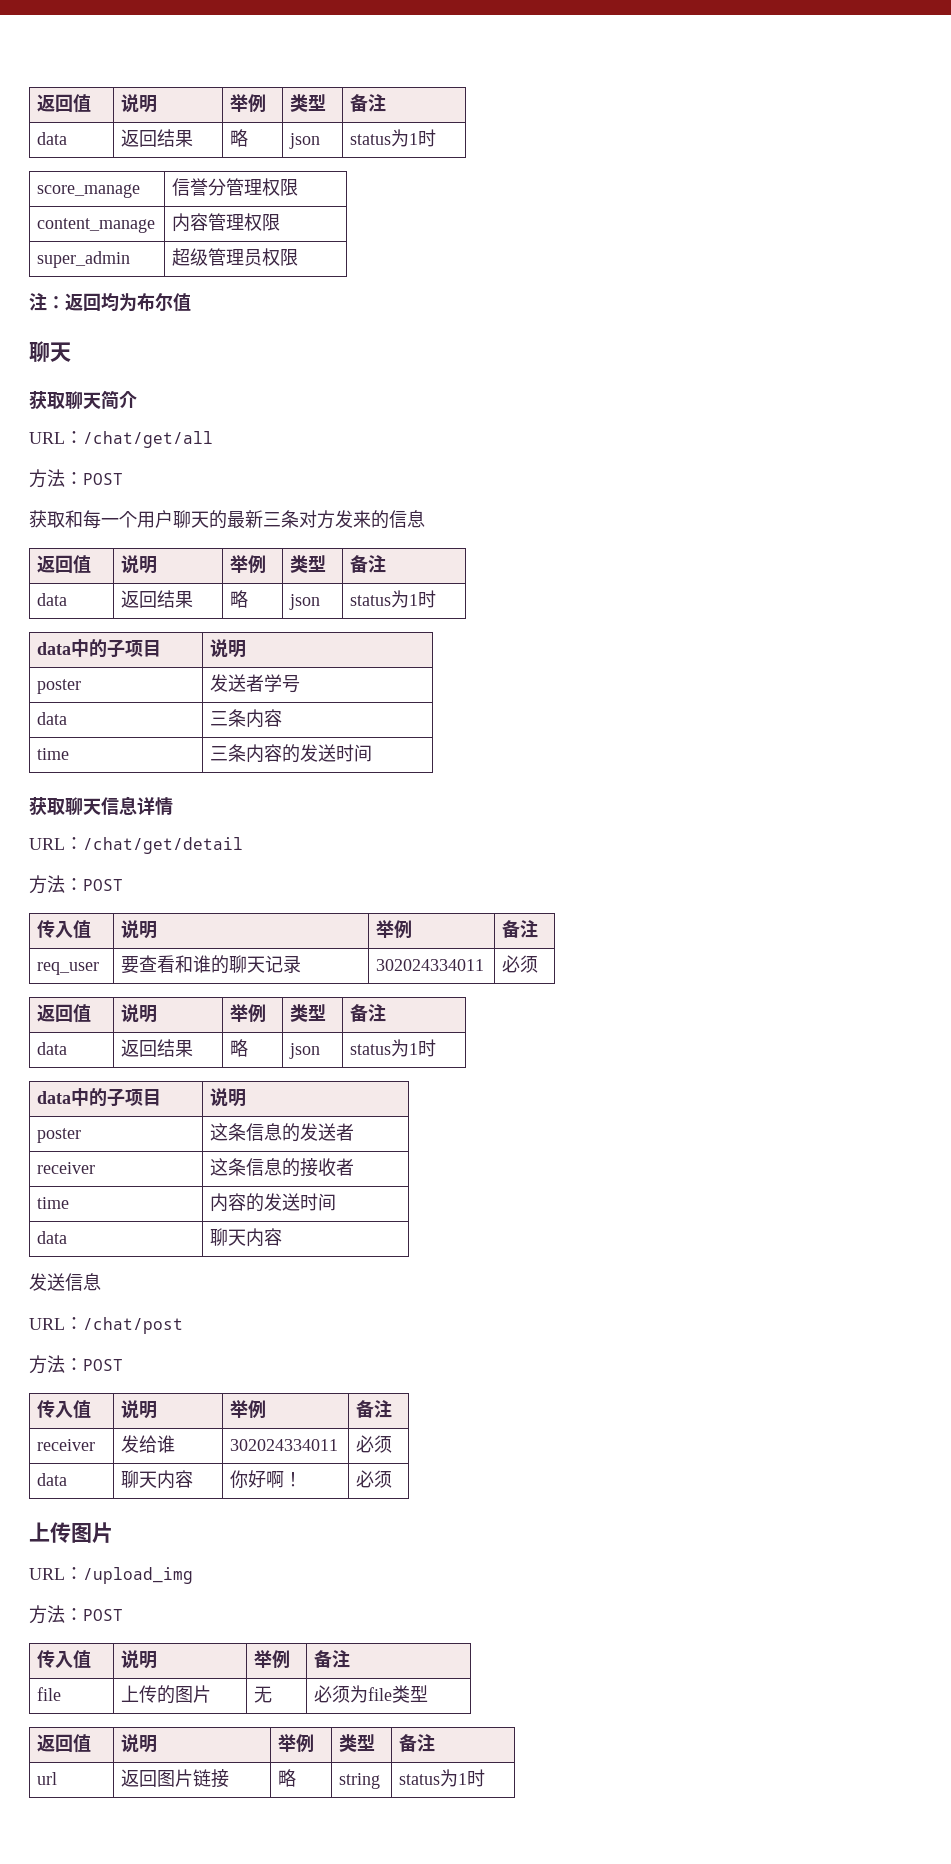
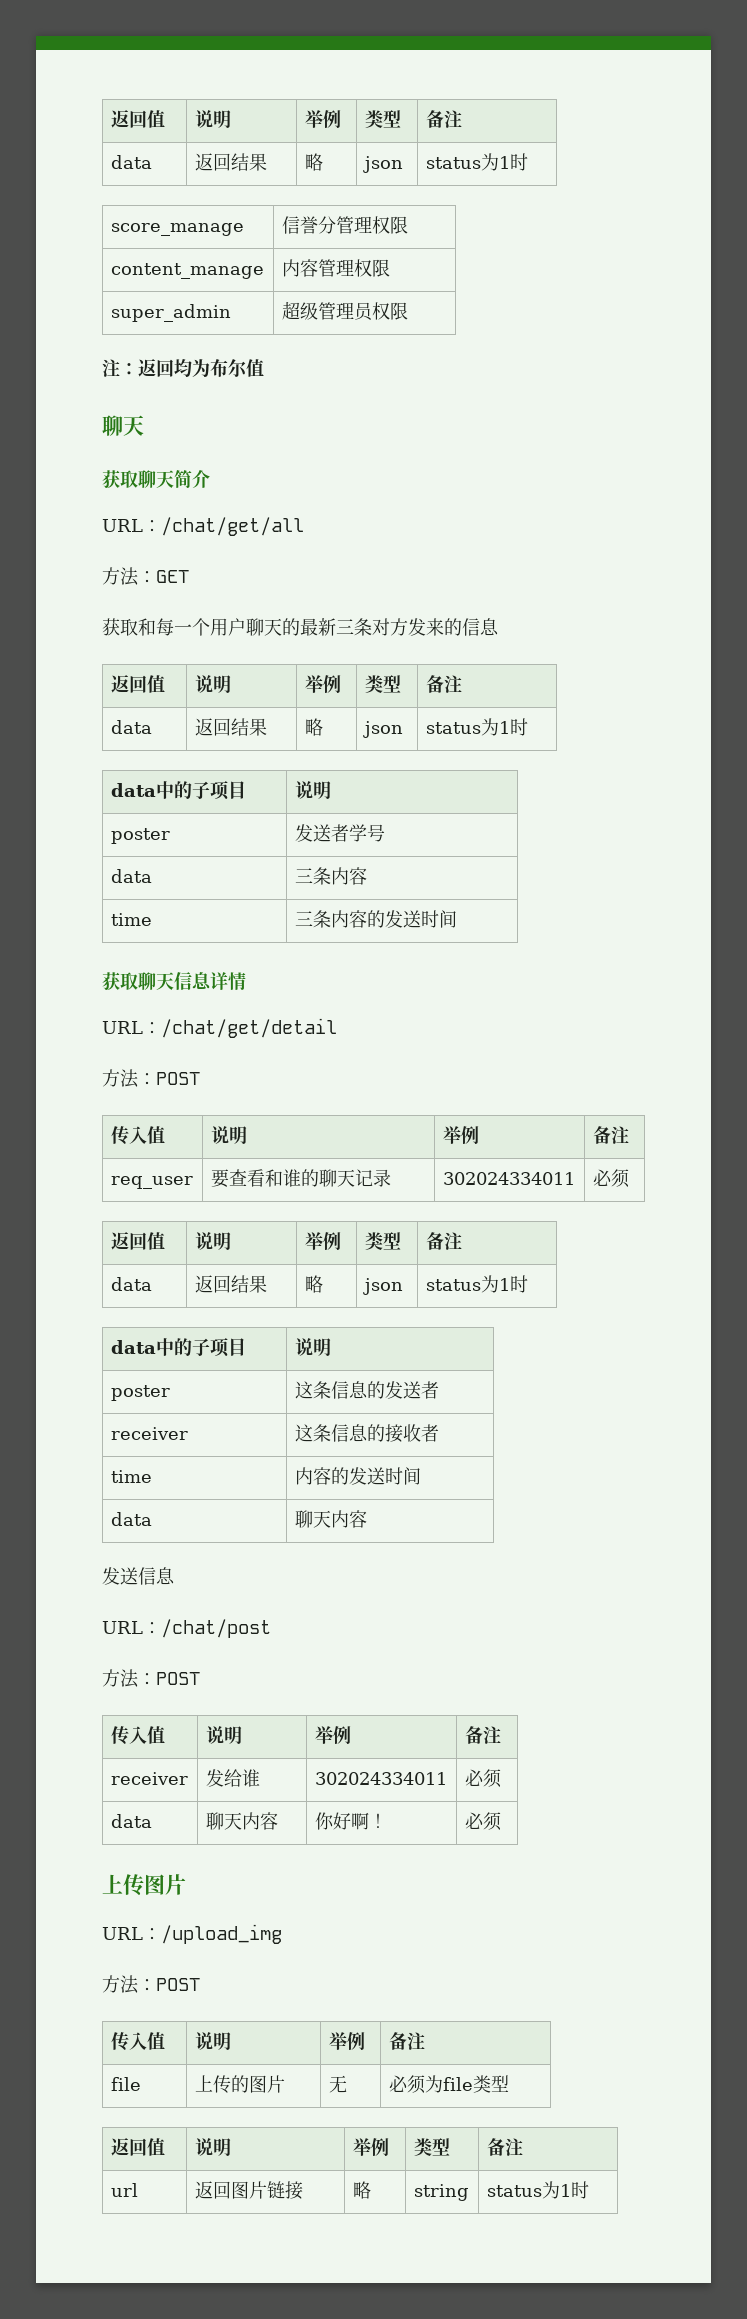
[83,473,123,485] POST -> [156,570,189,583] GET

